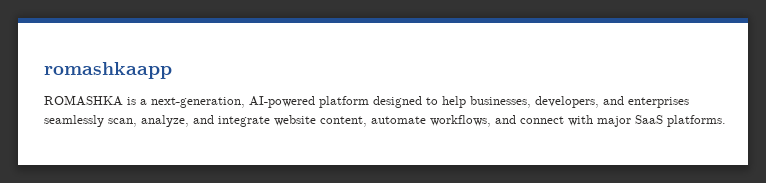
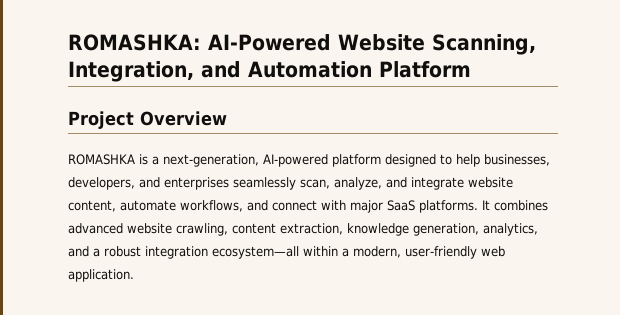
[44,62,172,79] romashkaapp -> [68,34,536,55] [68,61,471,82] [68,111,227,129] ROMASHKA: AI-Powered Website Scanning, Integration, and Automation Platform // Project Overview
(726, 121) none -> [482,200,548,211] [68,223,538,236] [68,246,505,259] [68,269,134,282] It combines advanced website crawling, content extraction, knowledge generation, analytics, and a robust integration ecosystem—all within a modern, user-friendly web application.

